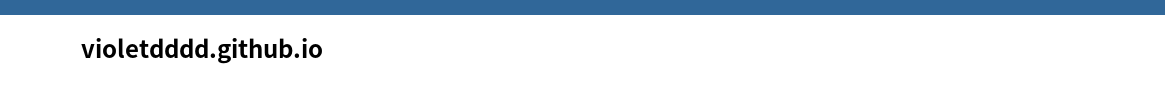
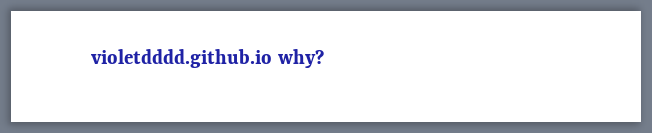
(323, 51) none -> [277,49,324,68] why?

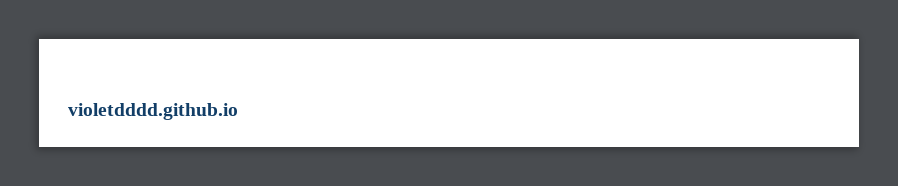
[277,49,324,68] why? -> (238, 111) none

